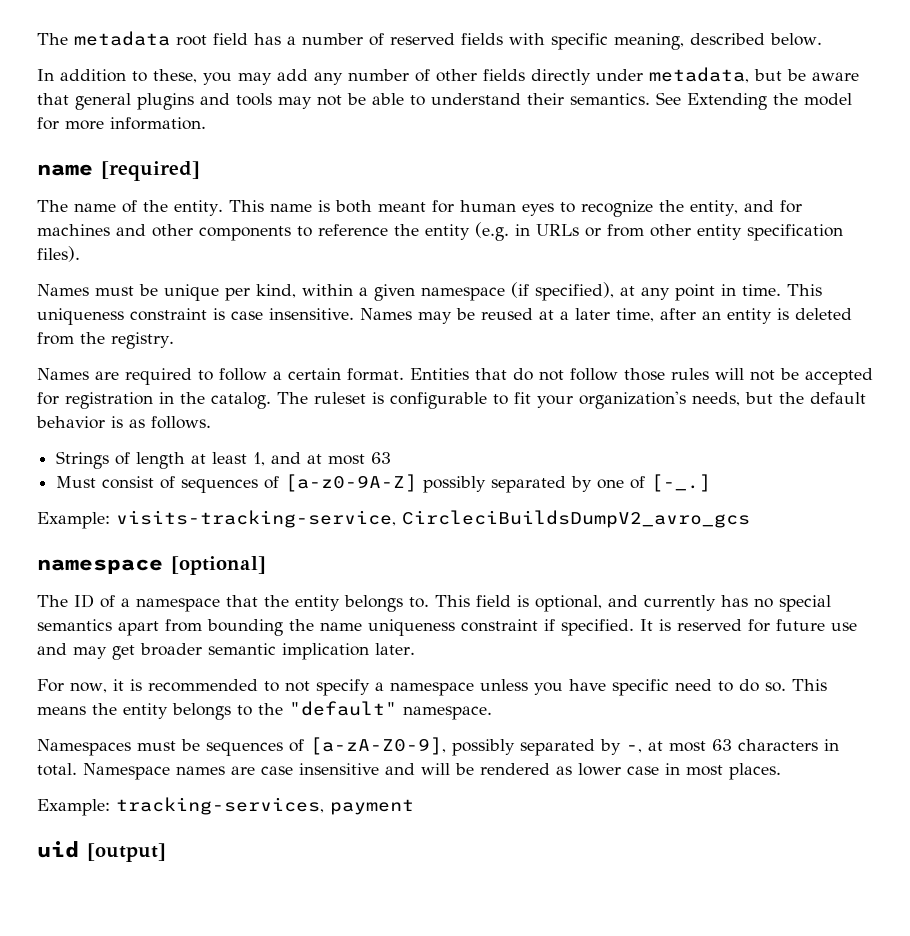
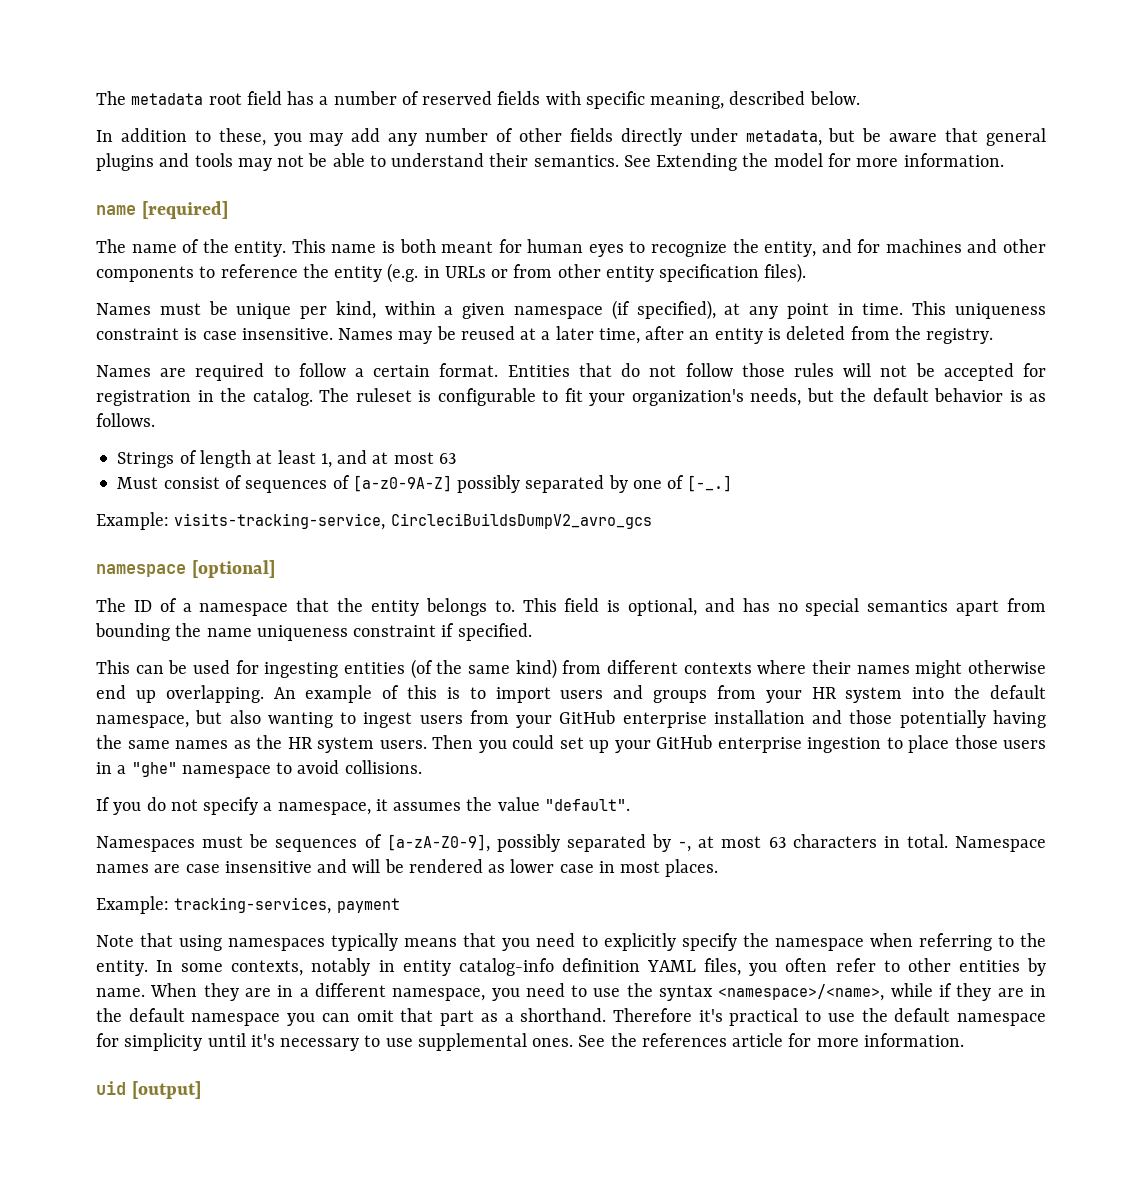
[644,595,716,611] currently -> (735, 605) none
[640,619,857,632] [37,643,415,660] [37,679,827,696] [37,701,492,720] It is reserved for future use and may get broader semantic implication later. // For now, it is recommended to not specify a namespace unless you have specific need to do so. This means the entity belongs to the "default" namespace. -> [96,659,1046,679] [96,685,1047,703] [96,710,1046,728] [96,735,1046,753] [96,760,422,778] [96,797,630,815] // This can be used for ingesting entities (of the same kind) from different contexts where their names might otherwise end up overlapping. An example of this is to import users and groups from your HR system into the default namespace, but also wanting to ingest users from your GitHub enterprise installation and those potentially having the same names as the HR system users. Then you could set up your GitHub enterprise ingestion to place those users in a "ghe" namespace to avoid collisions. // If you do not specify a namespace, it assumes the value "default".
(414, 807) none -> [96,933,1046,951] [96,958,1046,976] [96,983,1046,1001] [96,1008,1046,1026] [96,1033,964,1051] // Note that using namespaces typically means that you need to explicitly specify the namespace when referring to the entity. In some contexts, notably in entity catalog-info definition YAML files, you often refer to other entities by name. When they are in a different namespace, you need to use the syntax <namespace>/<name>, while if they are in the default namespace you can omit that part as a shorthand. Therefore it's practical to use the default namespace for simplicity until it's necessary to use supplemental ones. See the references article for more information.

